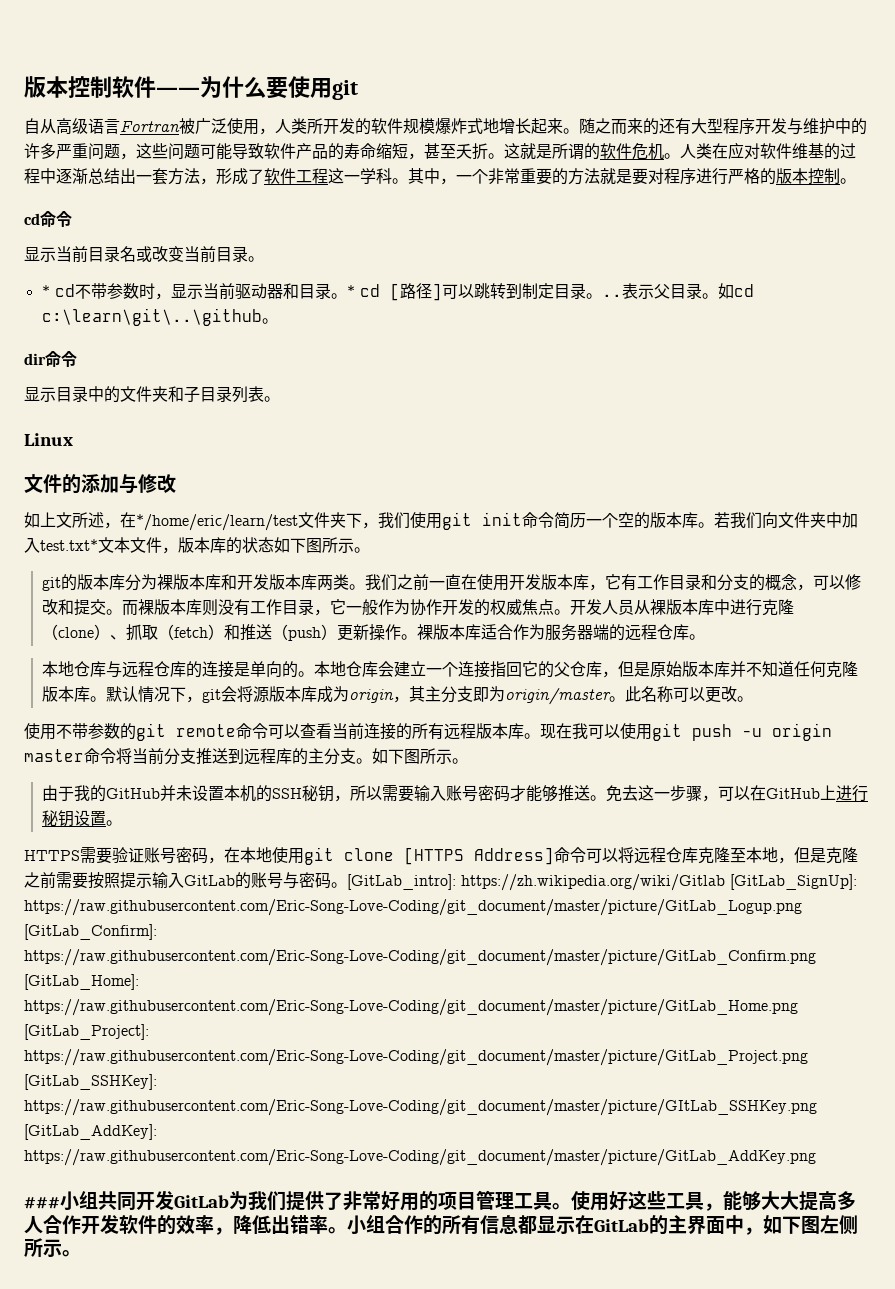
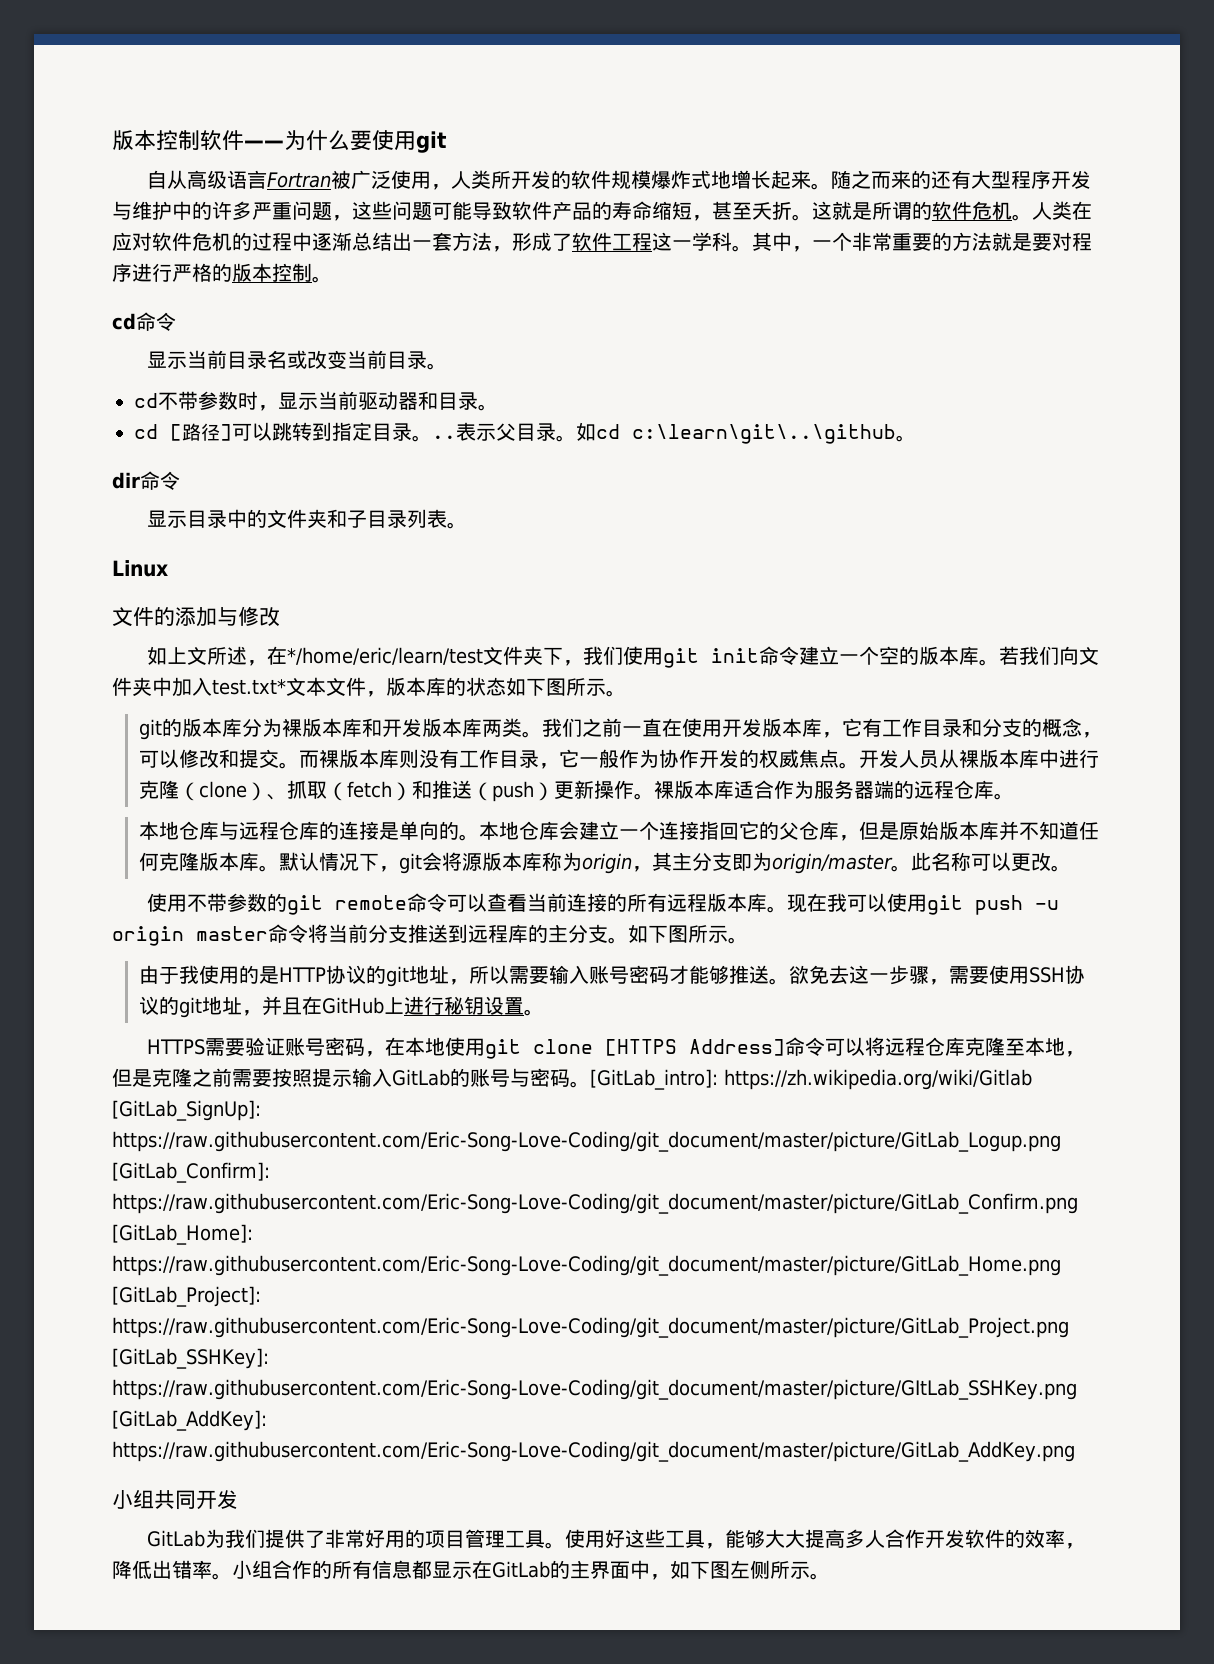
[792,143,824,159] 维基 -> [192,232,232,251] 危机
[41,285,50,297] * -> (448, 366) none
[346,285,355,297] * -> (498, 407) //
[521,283,538,299] 制 -> [332,422,352,441] 指
[554,512,586,529] 简历 -> [799,646,840,665] 建立
[316,686,333,703] 成 -> [541,852,562,871] 称
[89,785,334,802] 的GitHub并未设置本机的SSH秘钥 -> [198,965,449,987] 使用的是HTTP协议的git地址
(606, 798) none -> [788,965,809,984] 欲
[717,786,750,801] 可以 -> [948,965,1085,984] [138,996,302,1018] 需要使用SSH协议的git地址，并且
[24,1197,60,1209] ### -> (1075, 1451) none
(174, 1200) none -> (238, 1499) //

